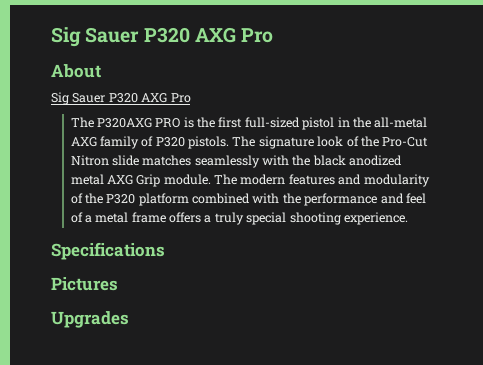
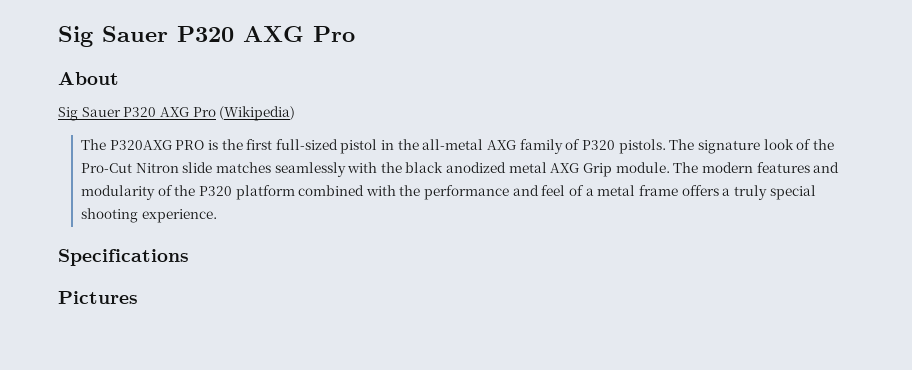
(191, 98) none -> [219,106,296,121] (Wikipedia)
[51,311,129,328] // Upgrades -> (138, 297) none

